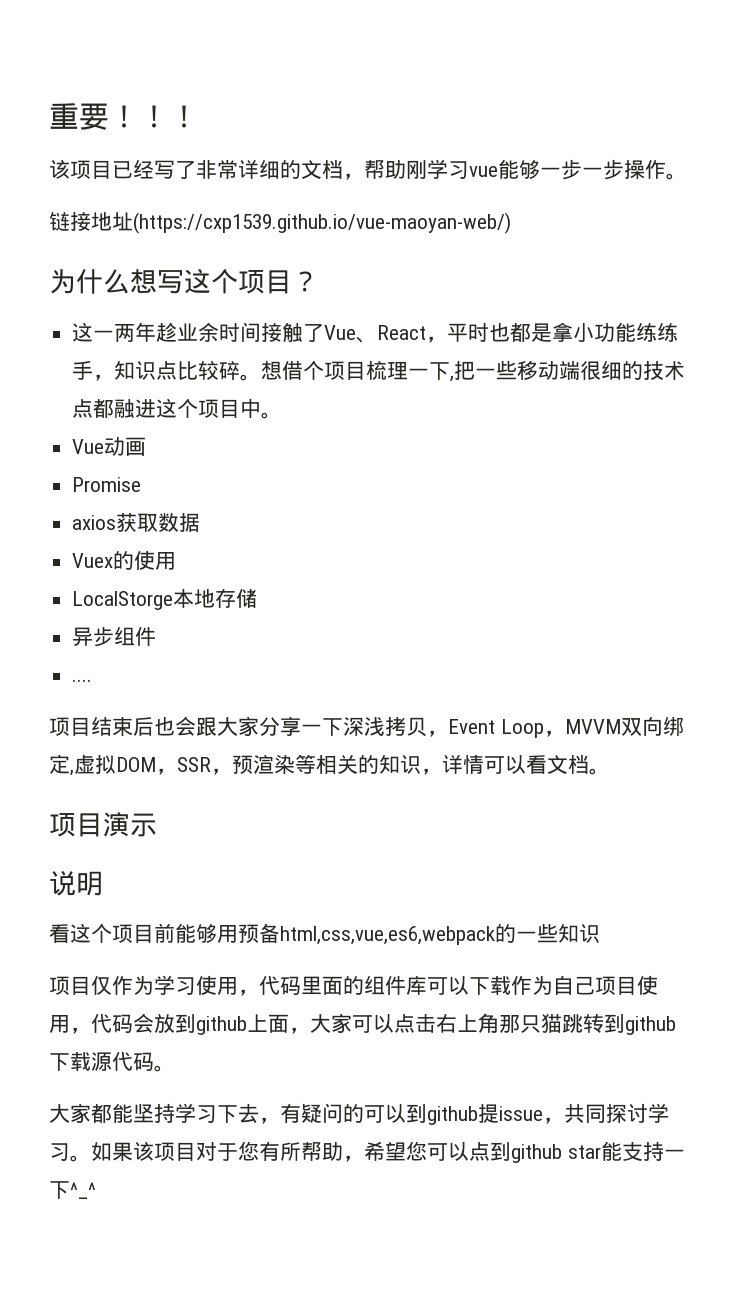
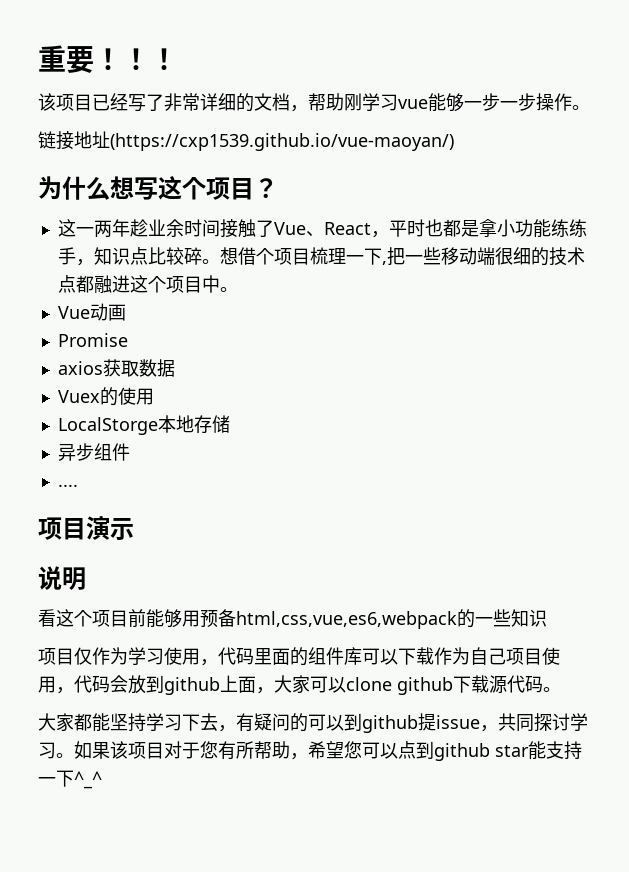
[133,212,511,234] (https://cxp1539.github.io/vue-maoyan-web/) -> [110,133,454,151] (https://cxp1539.github.io/vue-maoyan/)
[49,716,684,738] [49,754,610,776] // 项目结束后也会跟大家分享一下深浅拷贝，Event Loop，MVVM双向绑定,虚拟DOM，SSR，预渲染等相关的知识，详情可以看文档。 -> (78, 485) none
[394,1013,625,1033] 点击右上角那只猫跳转到 -> [346,677,392,691] clone

